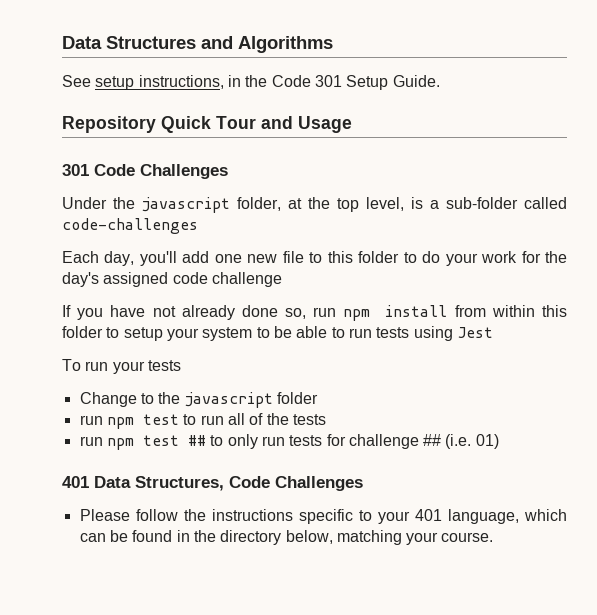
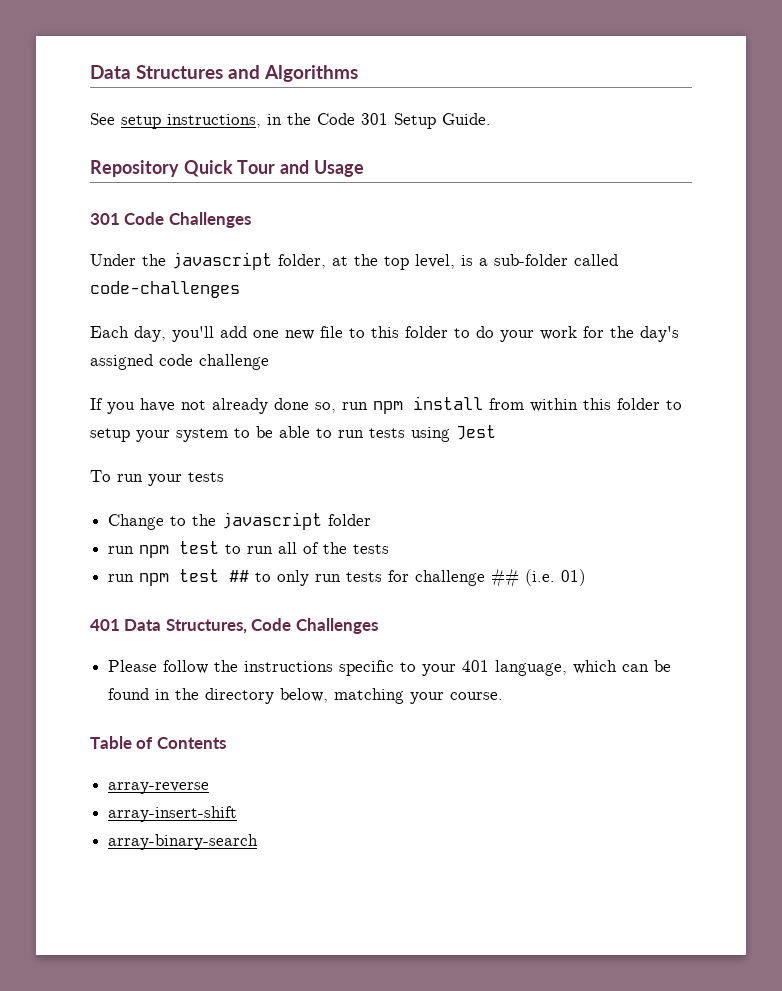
(494, 537) none -> [90,736,226,749] [108,782,210,794] [108,806,238,822] [108,834,259,850] // Table of Contents // array-reverse // array-insert-shift // array-binary-search

